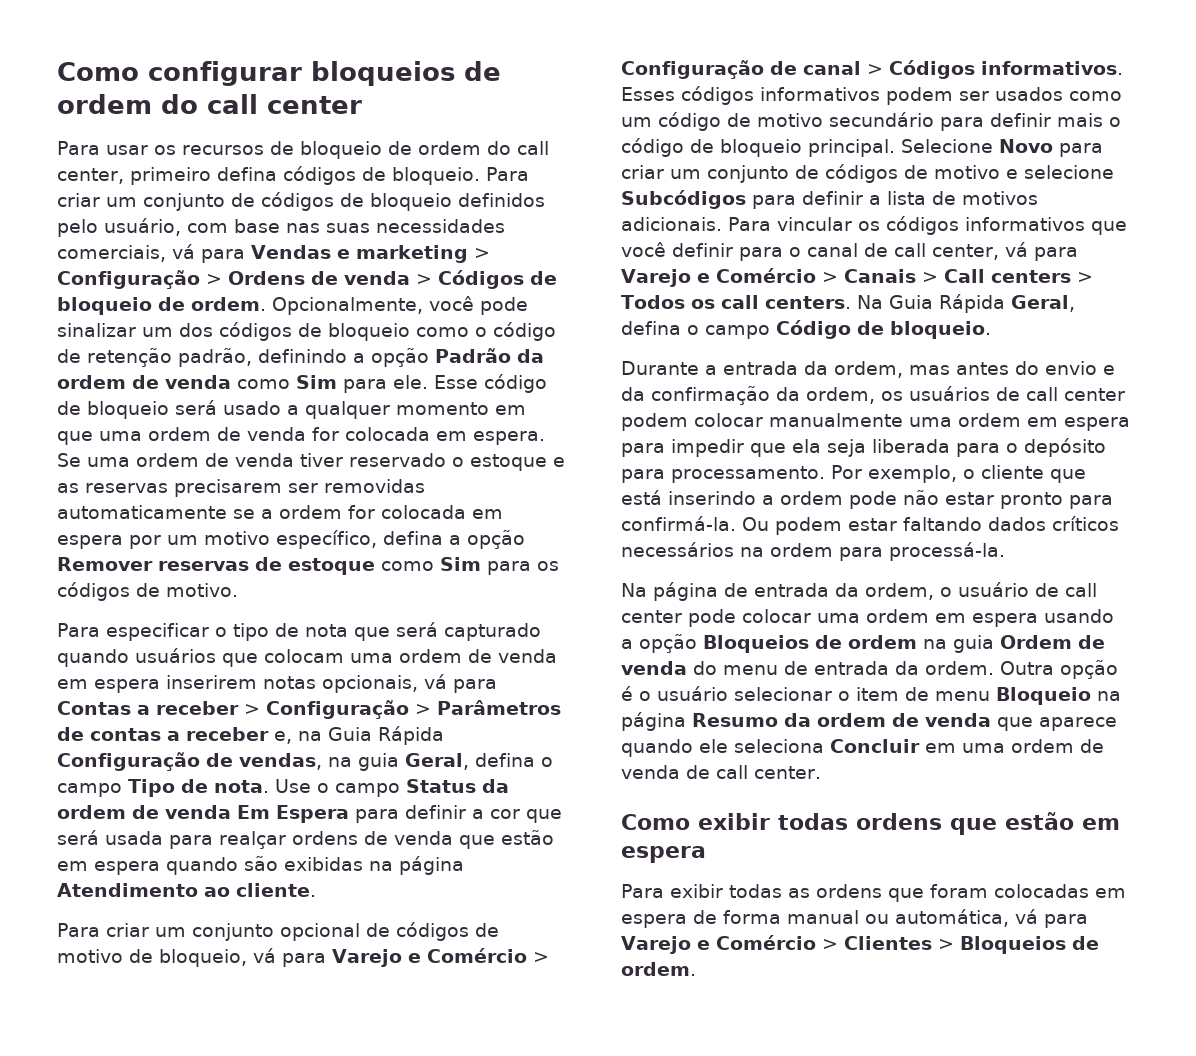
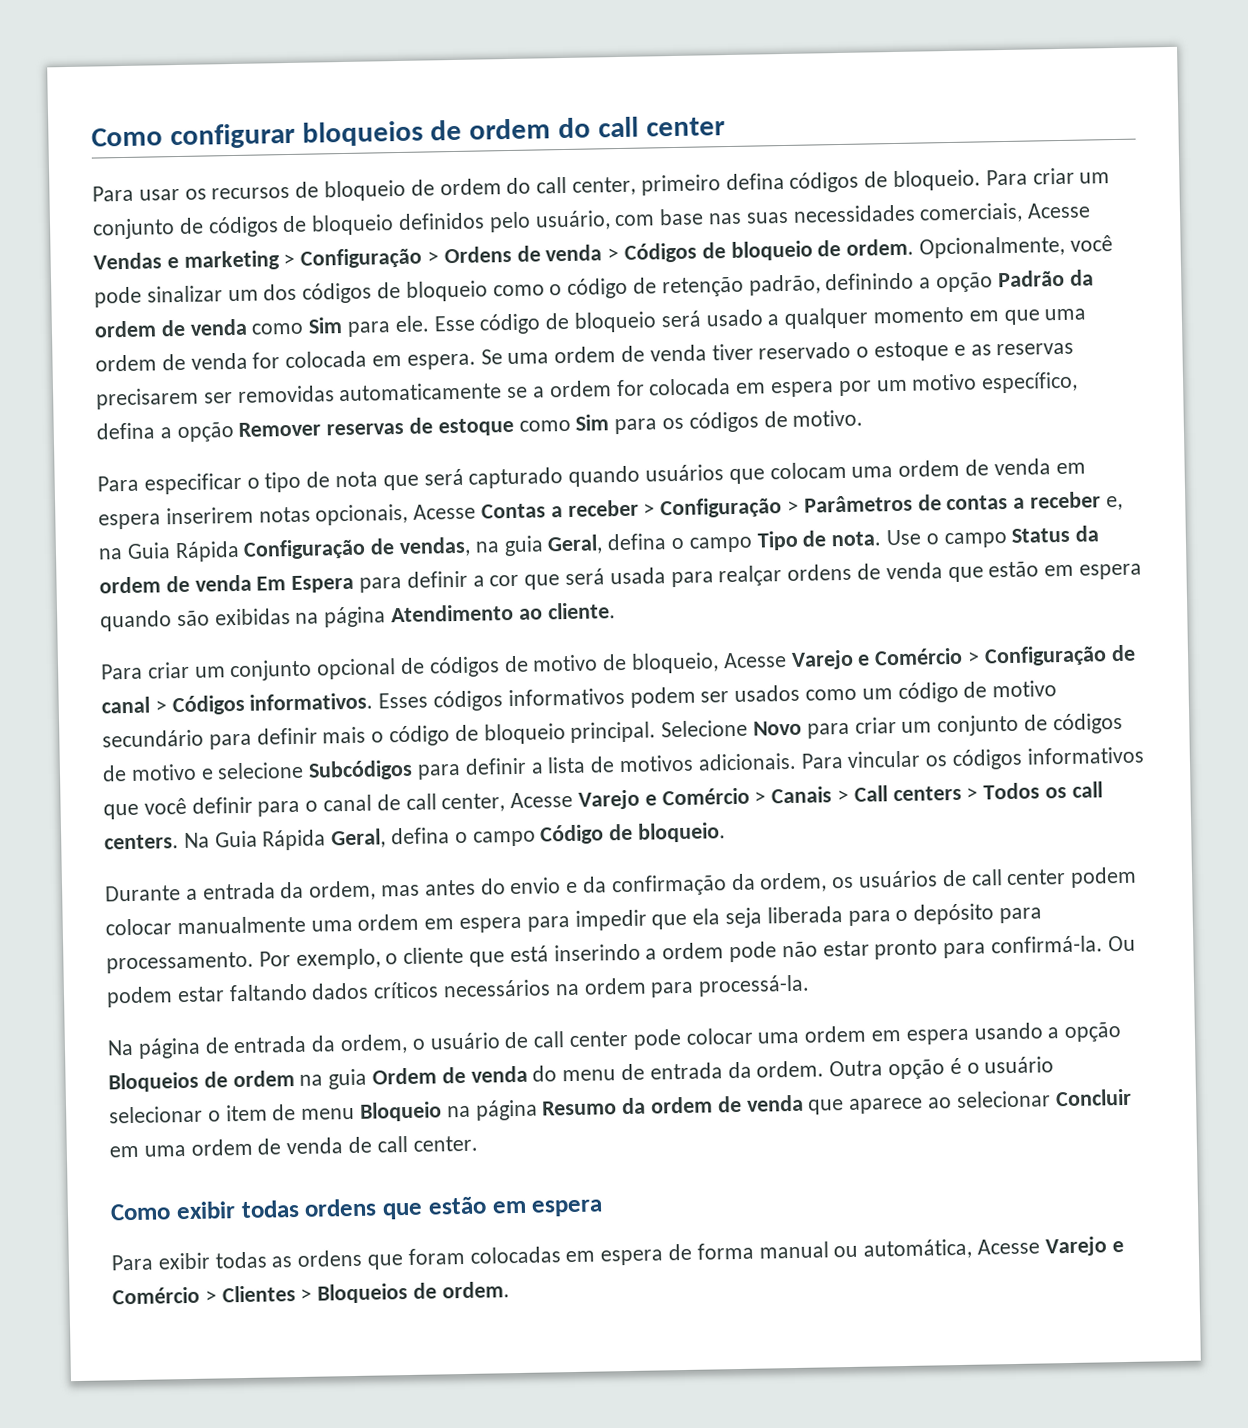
[172,244,245,263] vá para -> [1027,202,1092,219] Acesse
[424,674,497,693] vá para -> [413,503,477,520] Acesse
[253,948,326,967] vá para -> [722,652,787,669] Acesse
[1005,242,1078,261] vá para -> [510,791,574,809] Acesse
[621,739,824,757] quando ele seleciona -> [928,1090,1051,1109] ao selecionar
[1015,909,1088,928] vá para -> [977,1238,1041,1255] Acesse

